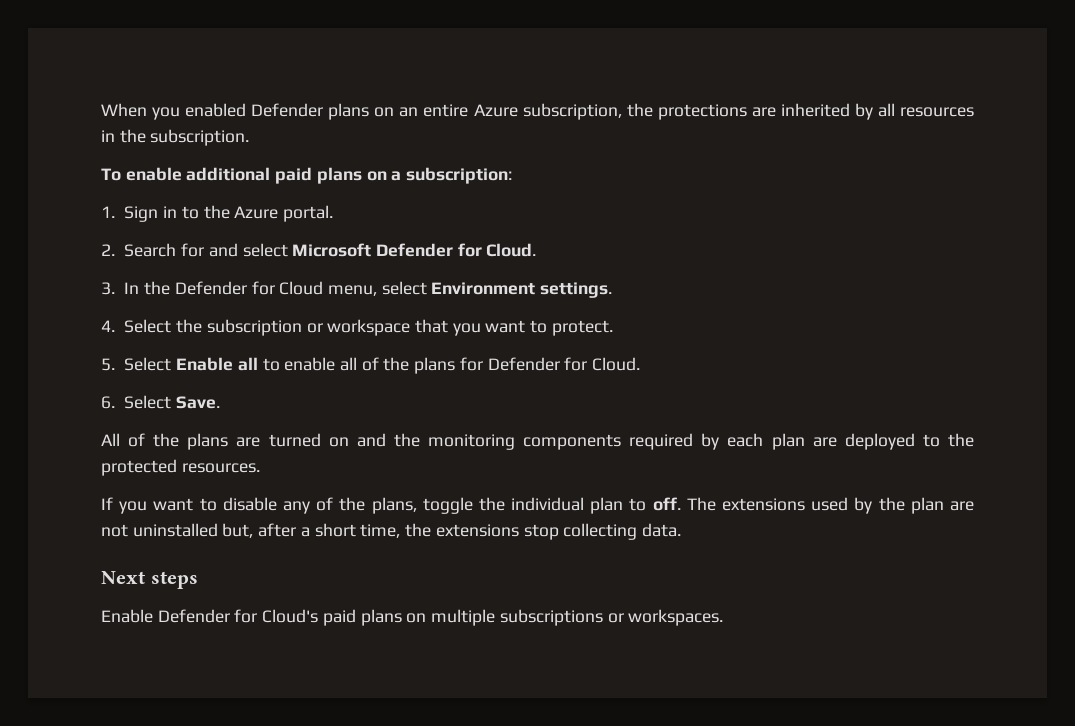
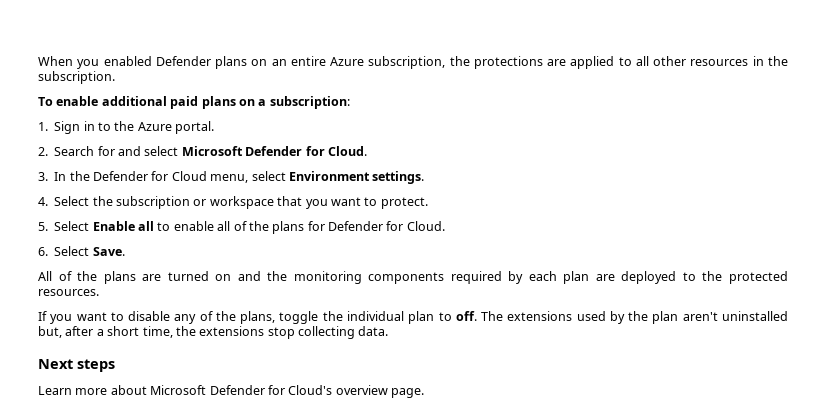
[780,103,895,120] inherited by all -> [570,56,687,69] applied to all other
[949,501,974,511] [101,524,128,537] are not -> [682,312,718,321] aren't
[101,609,724,626] Enable Defender for Cloud's paid plans on multiple subscriptions or workspaces. -> [38,385,424,398] Learn more about Microsoft Defender for Cloud's overview page.

